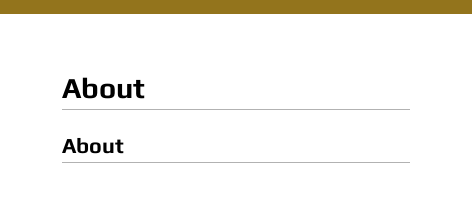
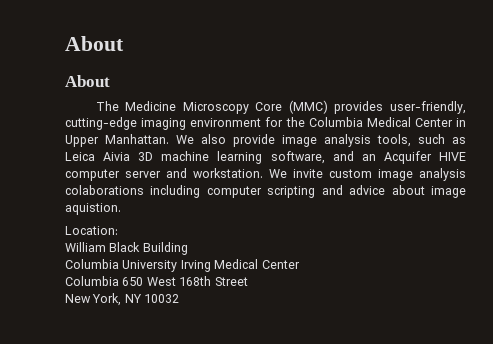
(124, 145) none -> [95,100,466,114] [65,117,466,130] [65,134,466,147] [65,151,466,164] [65,168,466,181] [65,185,467,198] [65,203,121,215] [65,226,118,235] [65,242,188,255] [65,259,300,272] [65,276,248,286] [65,293,180,306] // The Medicine Microscopy Core (MMC) provides user-friendly, cutting-edge imaging environment for the Columbia Medical Center in Upper Manhattan. We also provide image analysis tools, such as Leica Aivia 3D machine learning software, and an Acquifer HIVE computer server and workstation. We invite custom image analysis colaborations including computer scripting and advice about image aquistion. // Location: // William Black Building // Columbia University Irving Medical Center // Columbia 650 West 168th Street // New York, NY 10032

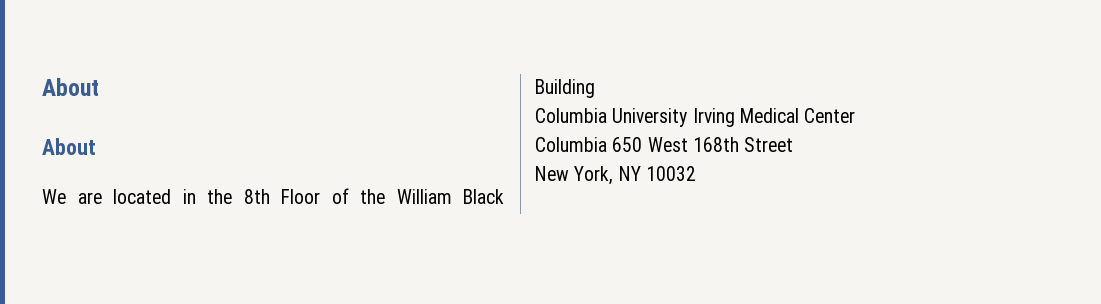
[95,100,466,114] [65,117,466,130] [65,134,466,147] [65,151,466,164] [65,168,466,181] [65,185,467,198] [65,203,121,215] [65,226,118,235] The Medicine Microscopy Core (MMC) provides user-friendly, cutting-edge imaging environment for the Columbia Medical Center in Upper Manhattan. We also provide image analysis tools, such as Leica Aivia 3D machine learning software, and an Acquifer HIVE computer server and workstation. We invite custom image analysis colaborations including computer scripting and advice about image aquistion. // Location: // -> [42,188,385,204] We are located in the 8th Floor of the

